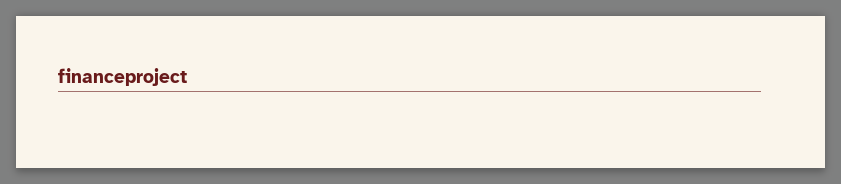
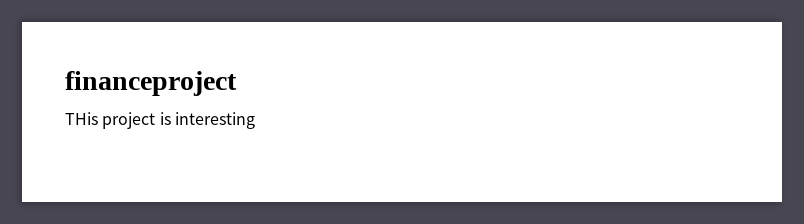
(187, 77) none -> [65,112,255,129] // THis project is interesting

